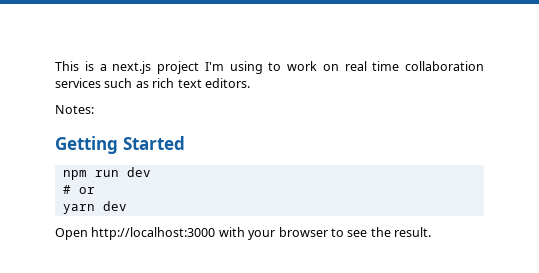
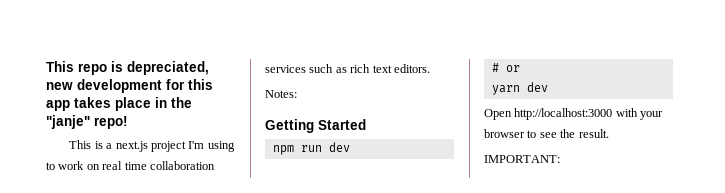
[55,61,79,71] This -> [46,61,209,75] [46,79,213,93] [46,97,192,111] [46,115,128,129] [69,140,92,149] This repo is depreciated, new development for this app takes place in the "janje" repo! // This
(431, 232) none -> [484,155,560,163] // IMPORTANT:

